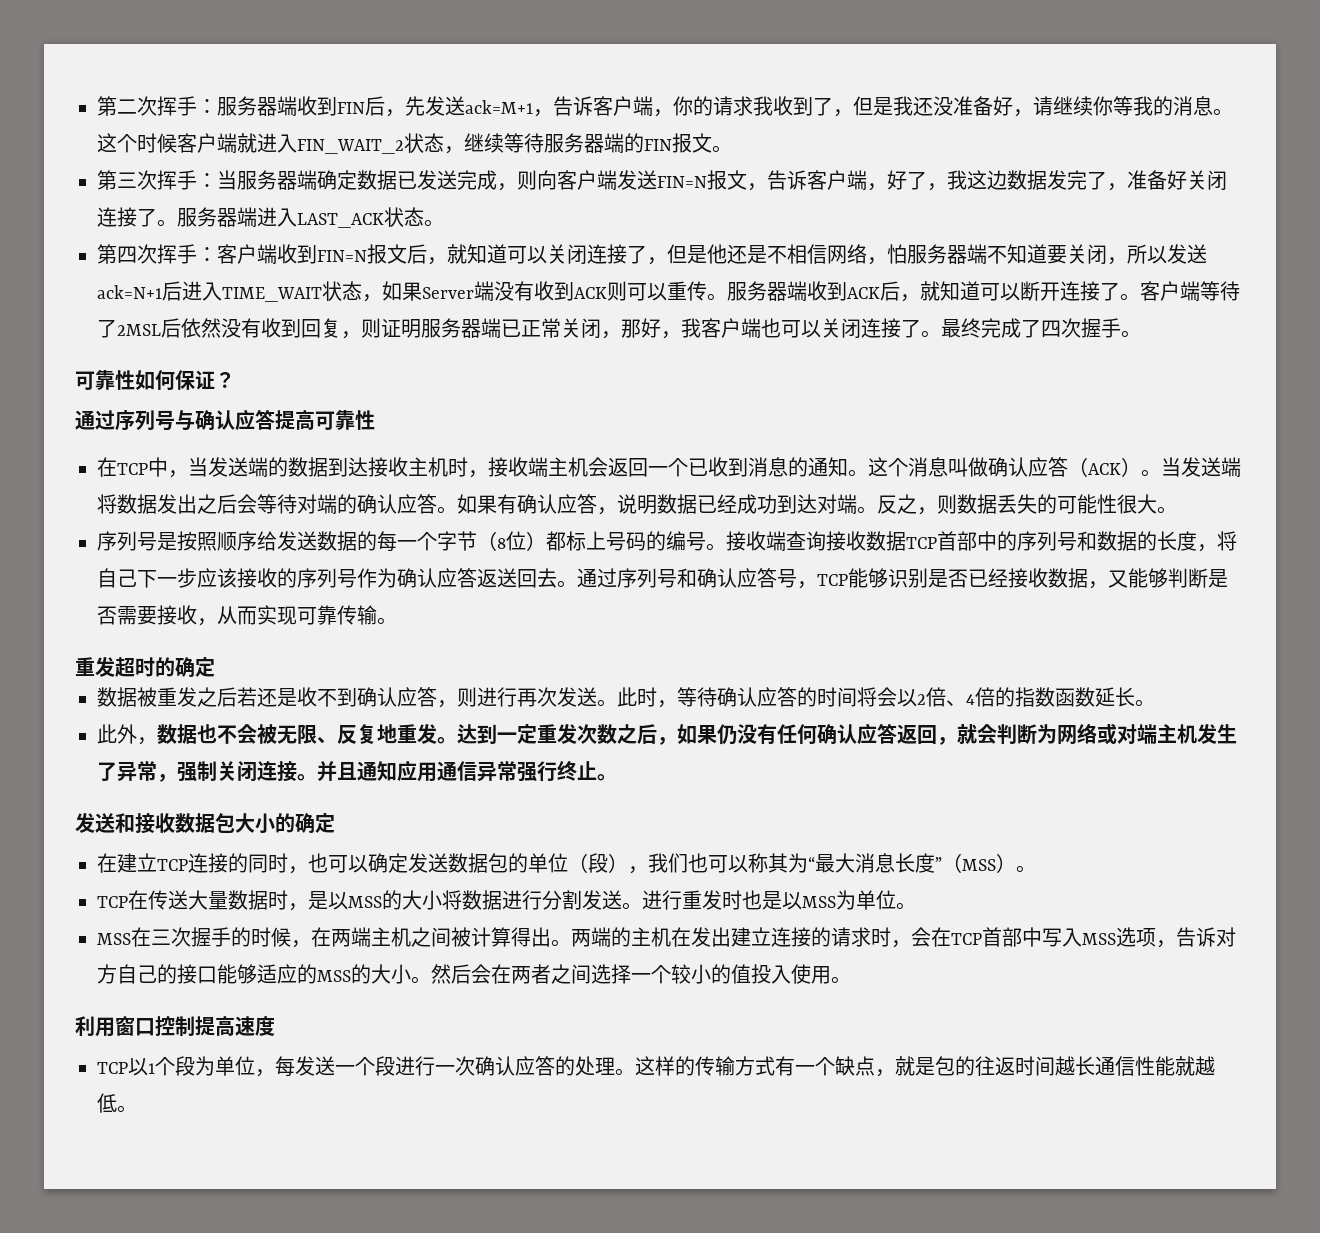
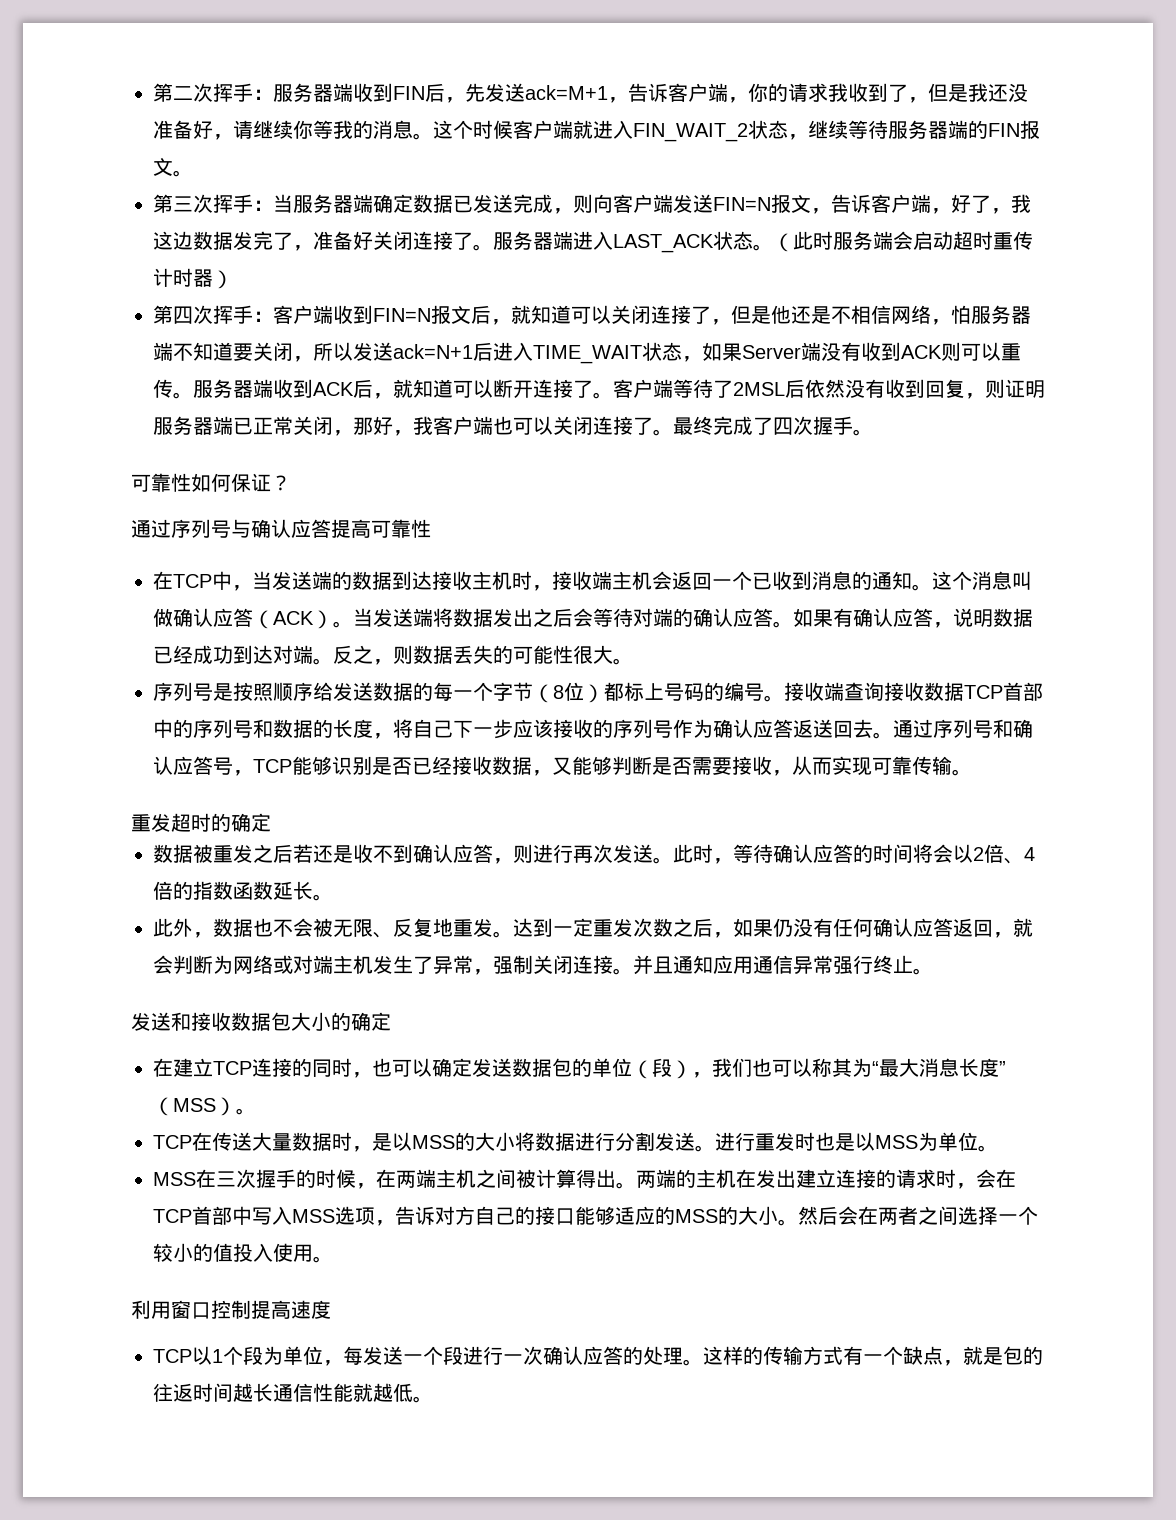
(444, 223) none -> [773,231,1033,252] [153,268,233,289] （此时服务端会启动超时重传计时器）

